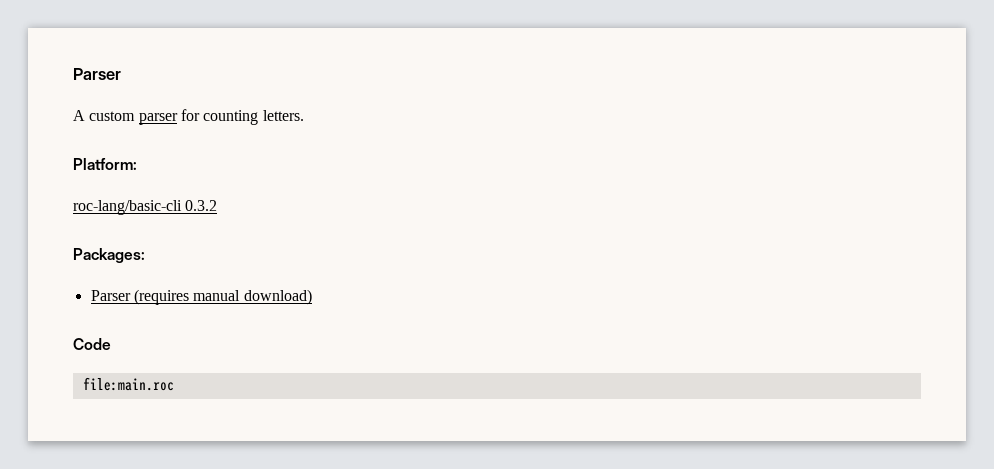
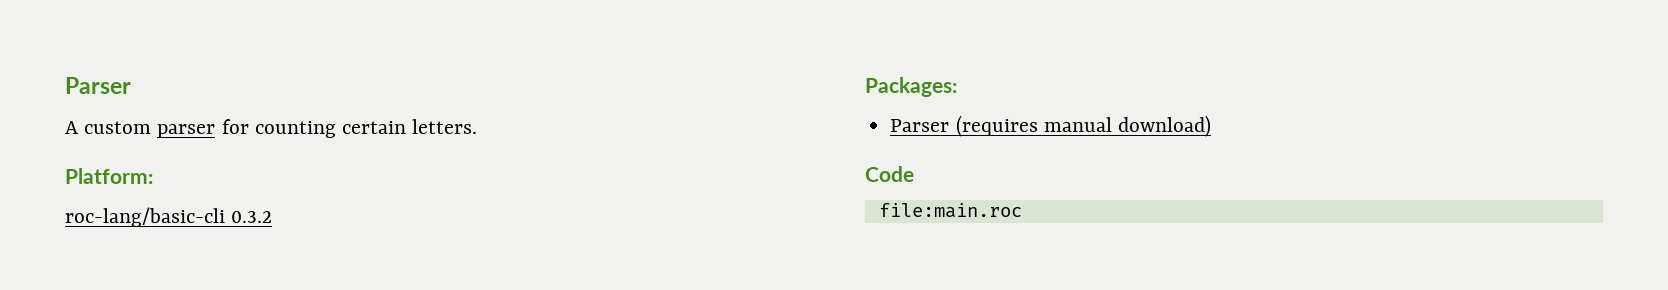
(259, 117) none -> [342,121,407,134] certain

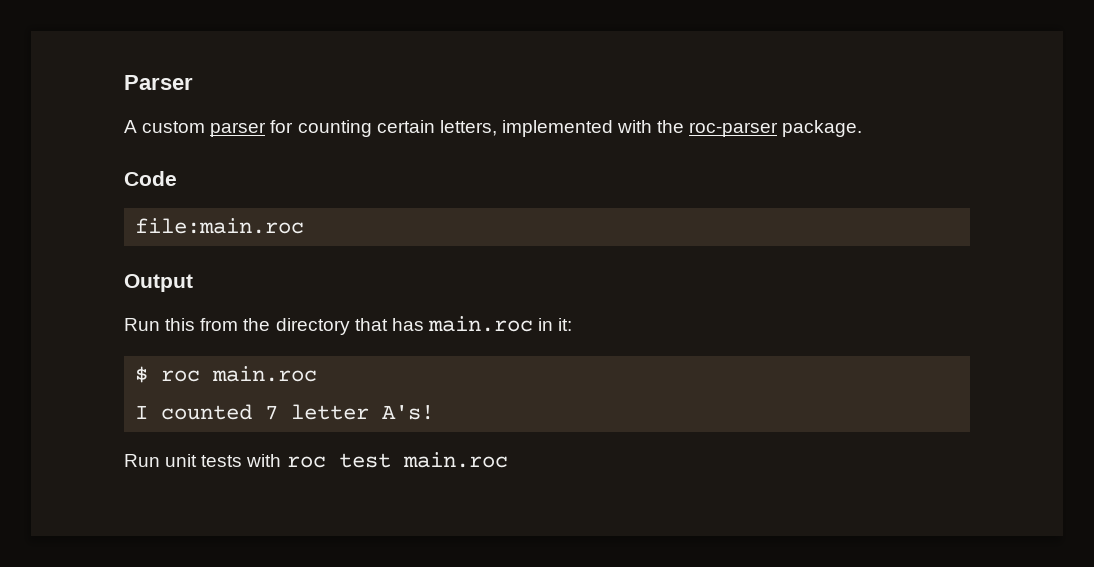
[412,119,478,134] [65,168,153,184] [65,207,273,227] [865,77,957,97] [890,115,1211,137] [865,166,914,182] [878,203,1022,218] letters. // Platform: // roc-lang/basic-cli 0.3.2 // Packages: // Parser (requires manual download) // Code // file:main.roc -> [439,120,863,137] [124,171,177,186] [135,218,305,234] [124,274,193,292] [124,316,573,335] [135,366,318,383] [135,404,435,420] [124,452,508,468] letters, implemented with the roc-parser package. // Code // file:main.roc // Output // Run this from the directory that has main.roc in it: // $ roc main.roc // I counted 7 letter A's! // Run unit tests with roc test main.roc

